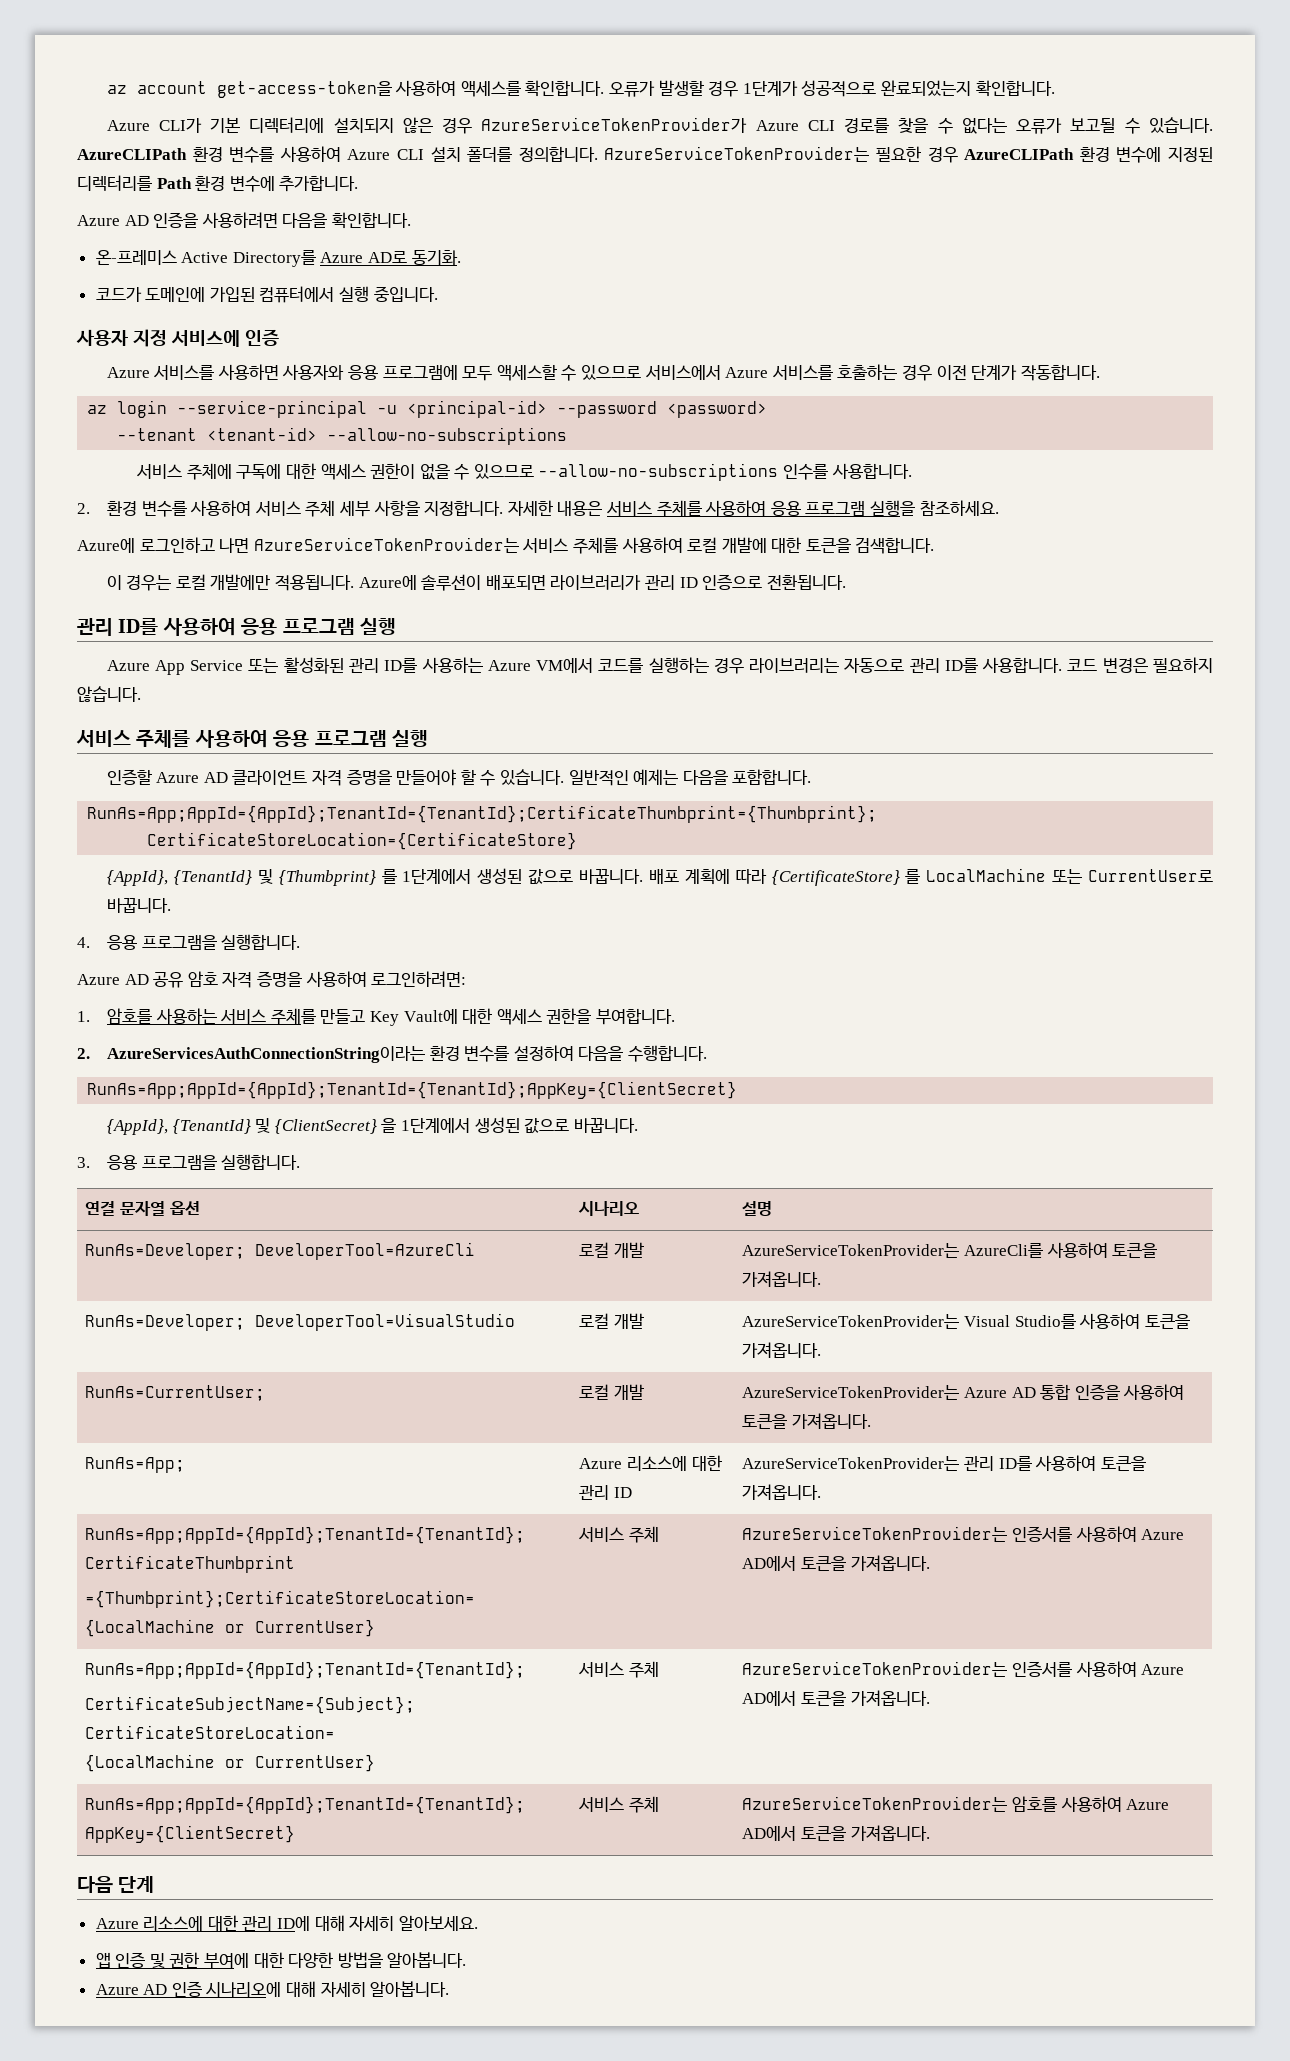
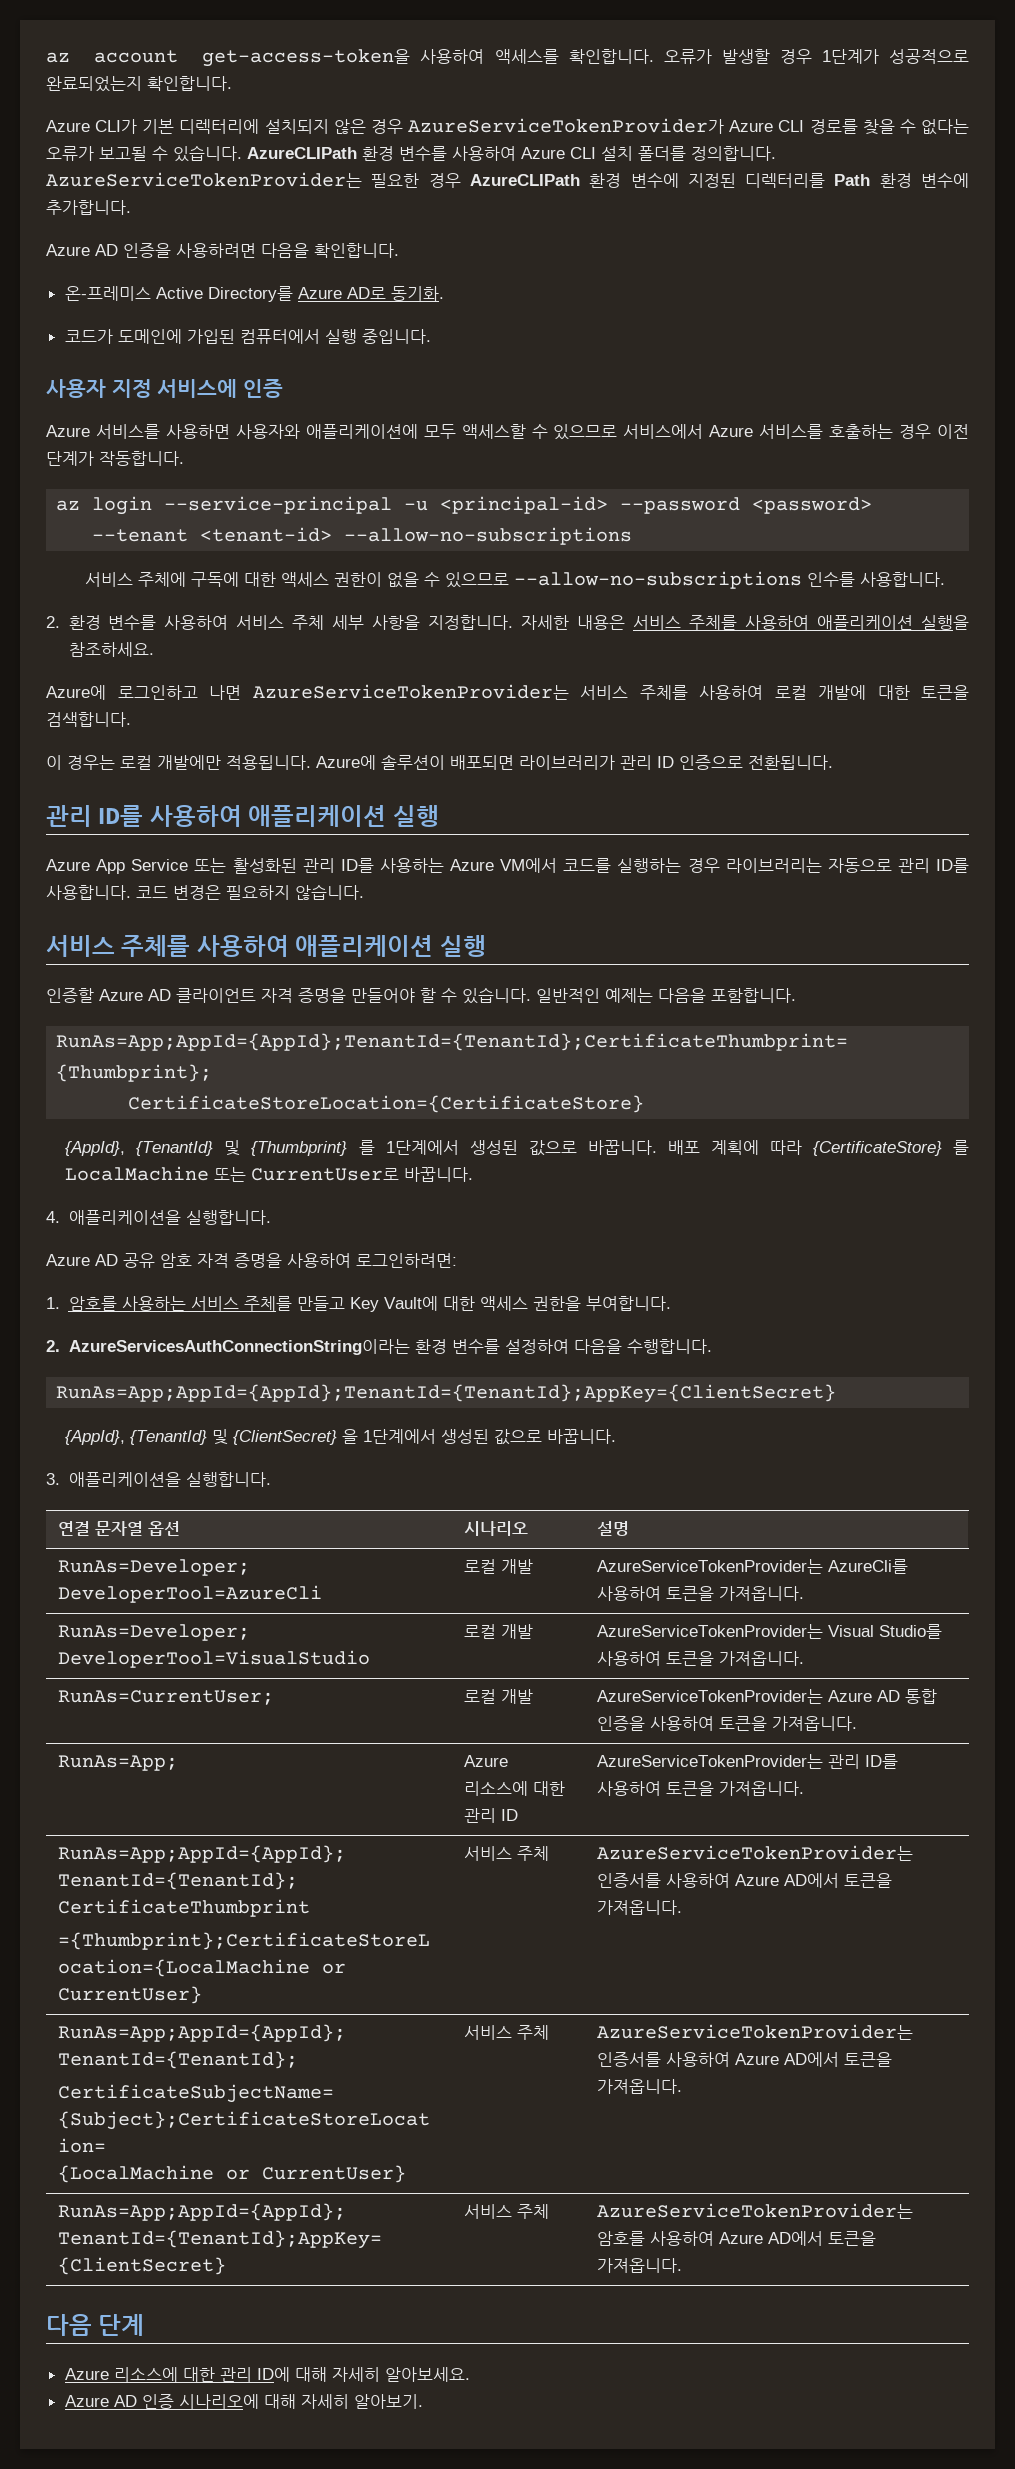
[348,365,458,380] 응용 프로그램에 -> [305,424,418,439] 애플리케이션에
[770,501,866,516] 응용 프로그램 -> [817,615,914,630] 애플리케이션
[241,618,355,635] 응용 프로그램 -> [248,805,387,827] 애플리케이션
[273,730,387,747] 응용 프로그램 -> [295,935,434,957] 애플리케이션
[107,935,217,950] 응용 프로그램을 -> [68,1210,181,1225] 애플리케이션을
[107,1155,217,1170] 응용 프로그램을 -> [68,1472,181,1487] 애플리케이션을
[95,1952,467,1969] // 앱 인증 및 권한 부여에 대한 다양한 방법을 알아봅니다. -> (470, 2374) none
[370,1981,450,1997] 알아봅니다. -> [353,2394,423,2409] 알아보기.

